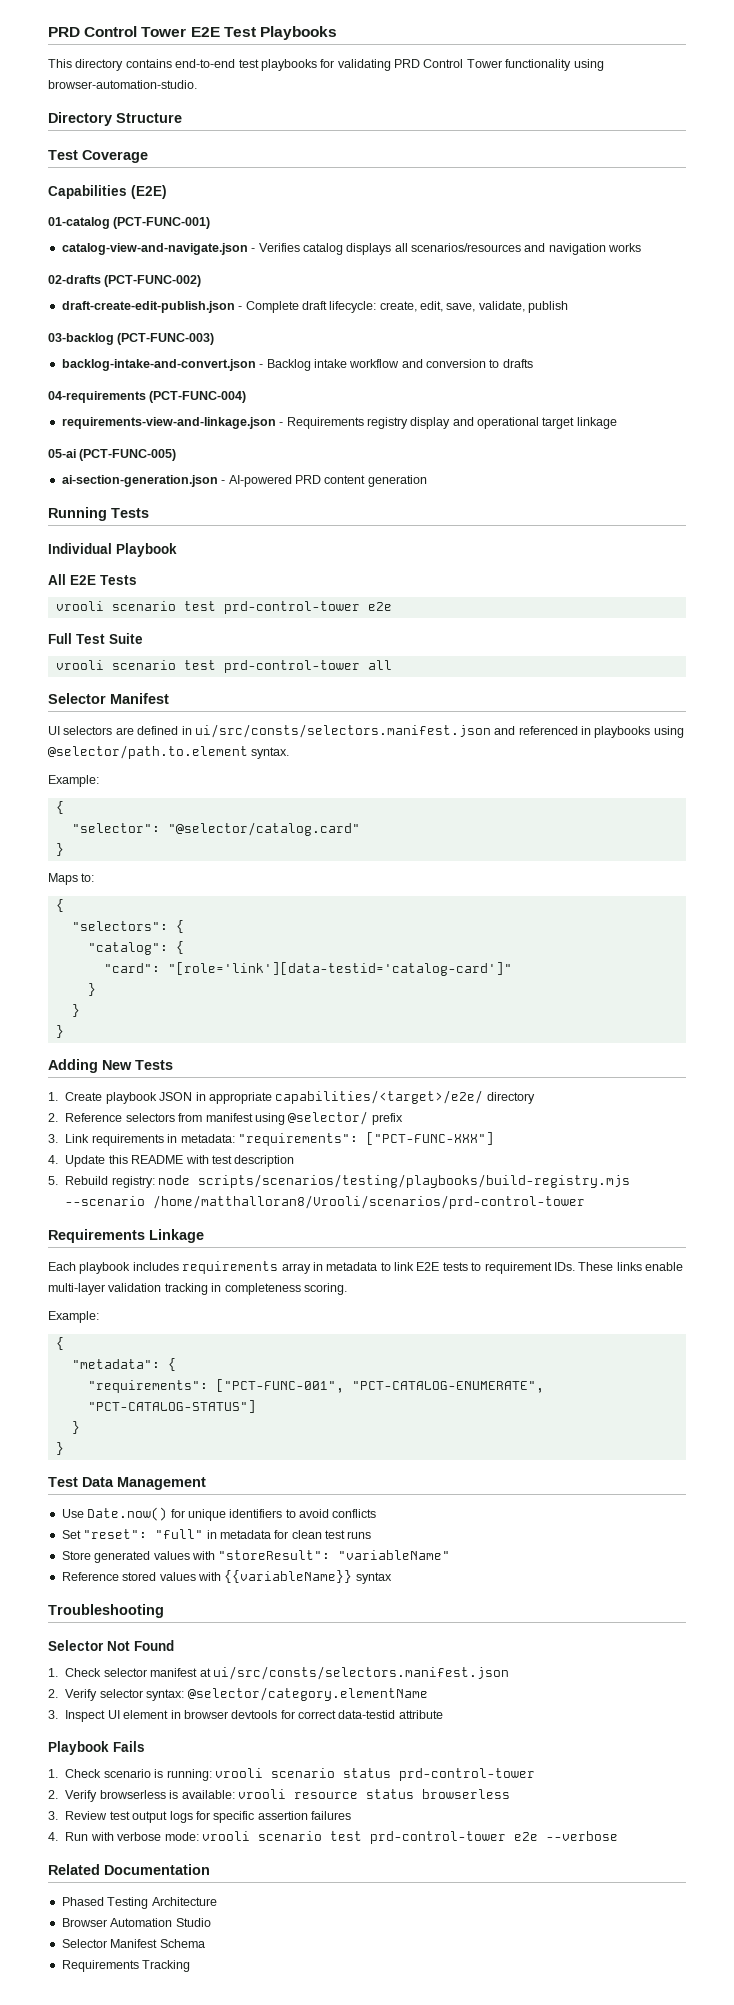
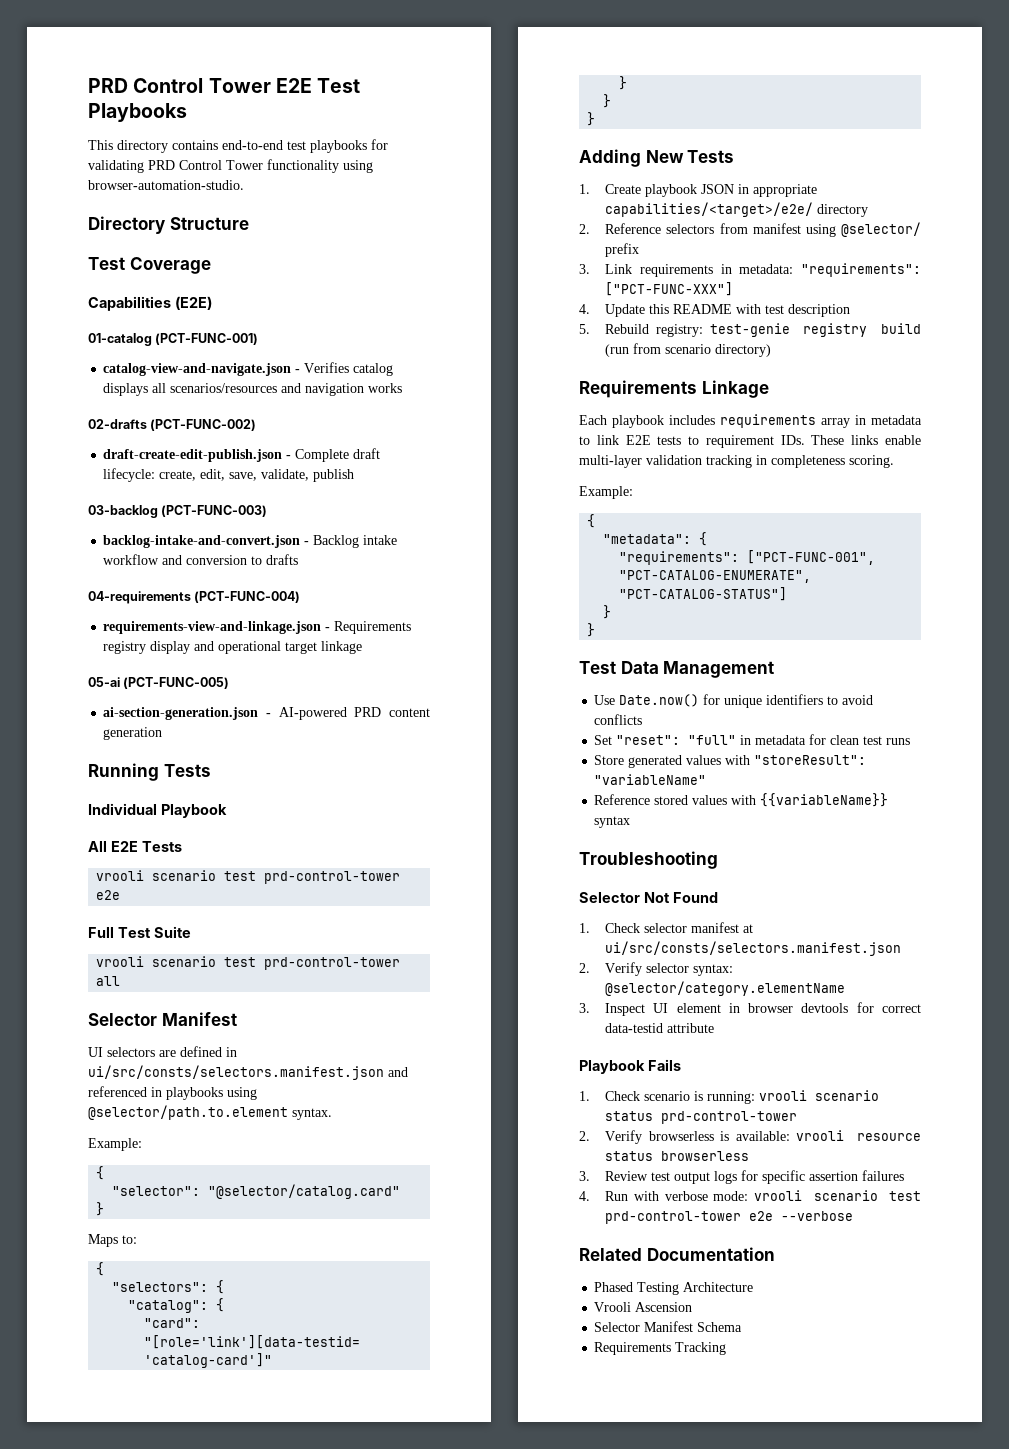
[158,1174,631,1188] [65,1195,586,1209] node scripts/scenarios/testing/playbooks/build-registry.mjs --scenario /home/matthalloran8/Vrooli/scenarios/prd-control-tower -> [709,323,921,337] [605,343,772,357] test-genie registry build (run from scenario directory)
[61,1918,211,1927] Browser Automation Studio -> [594,1302,693,1312] Vrooli Ascension

